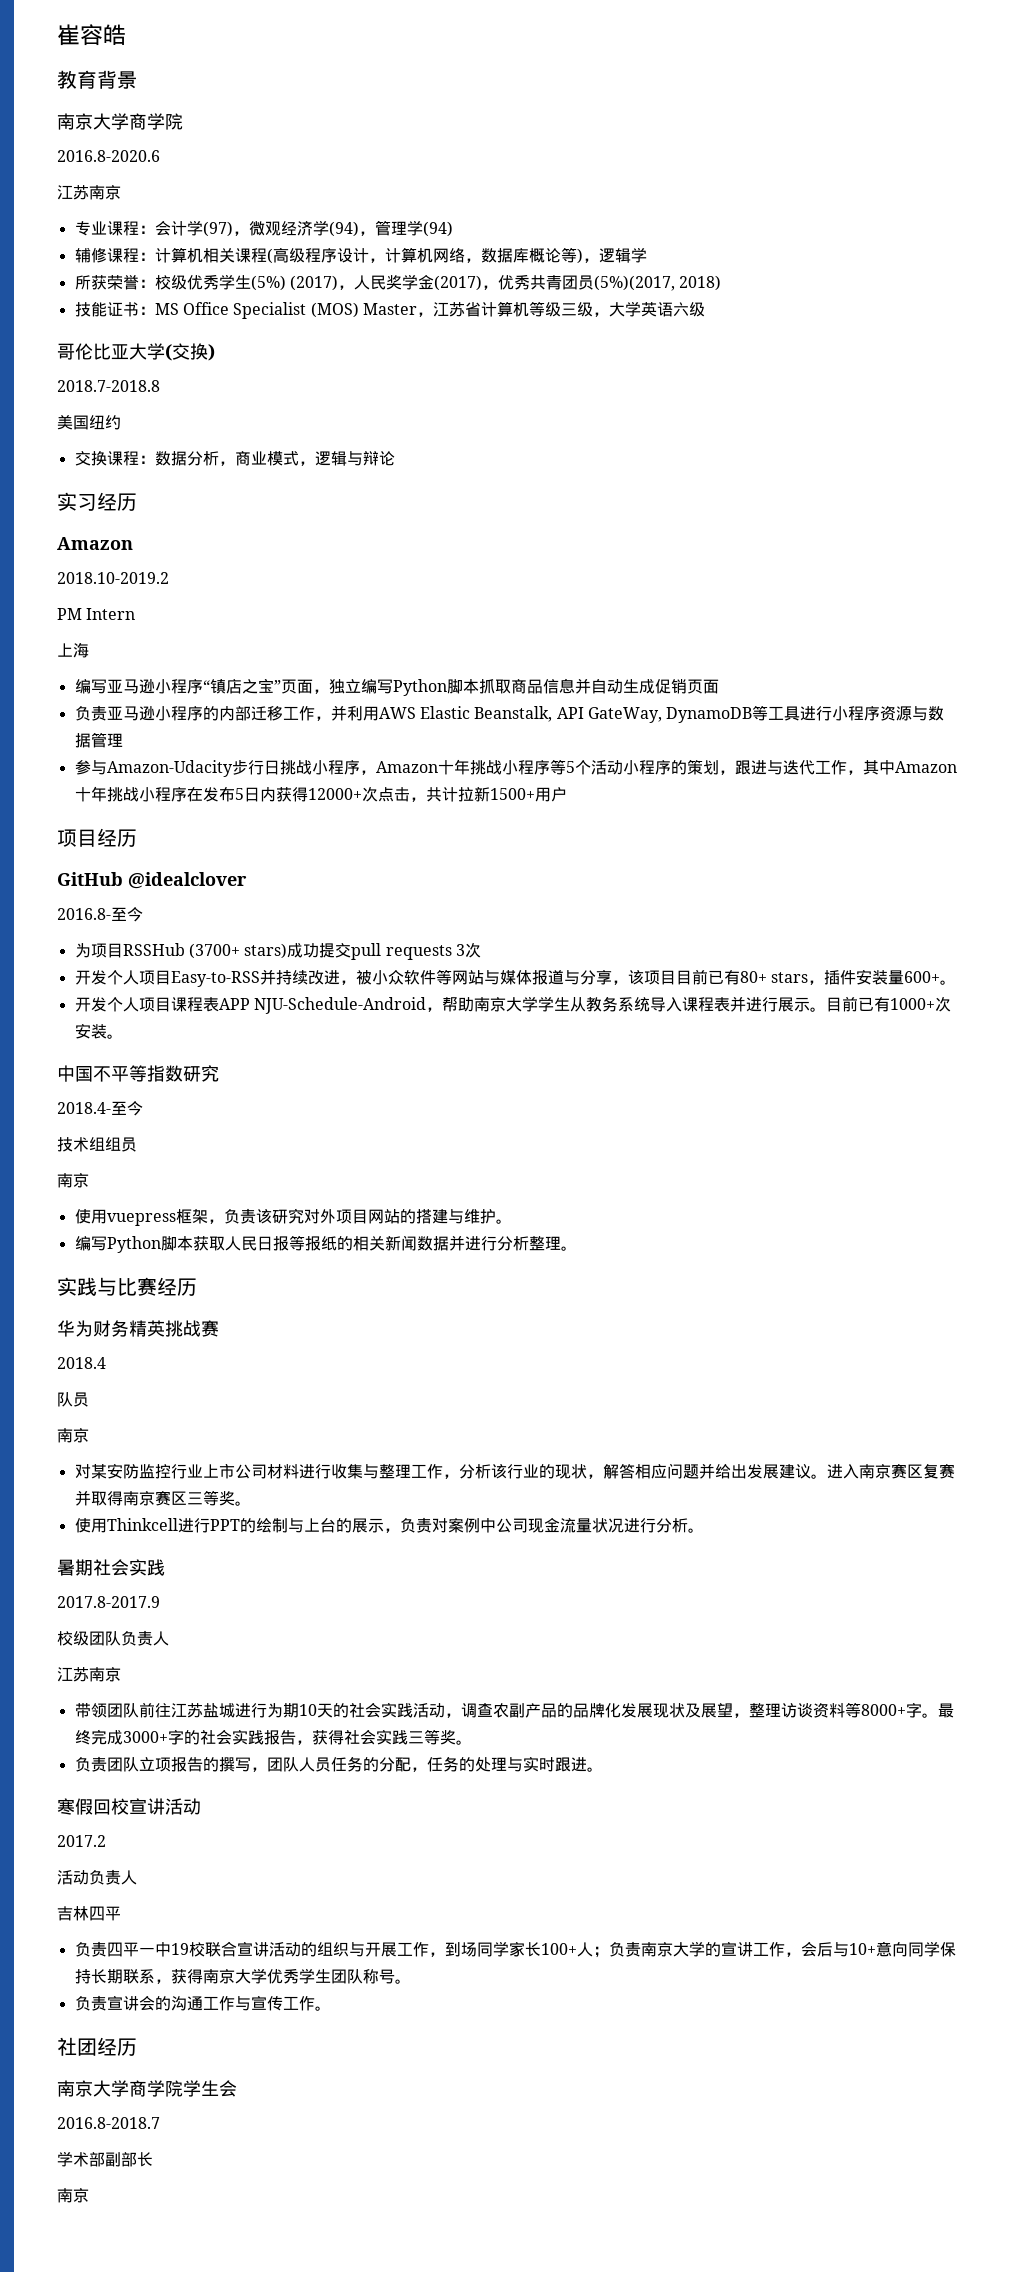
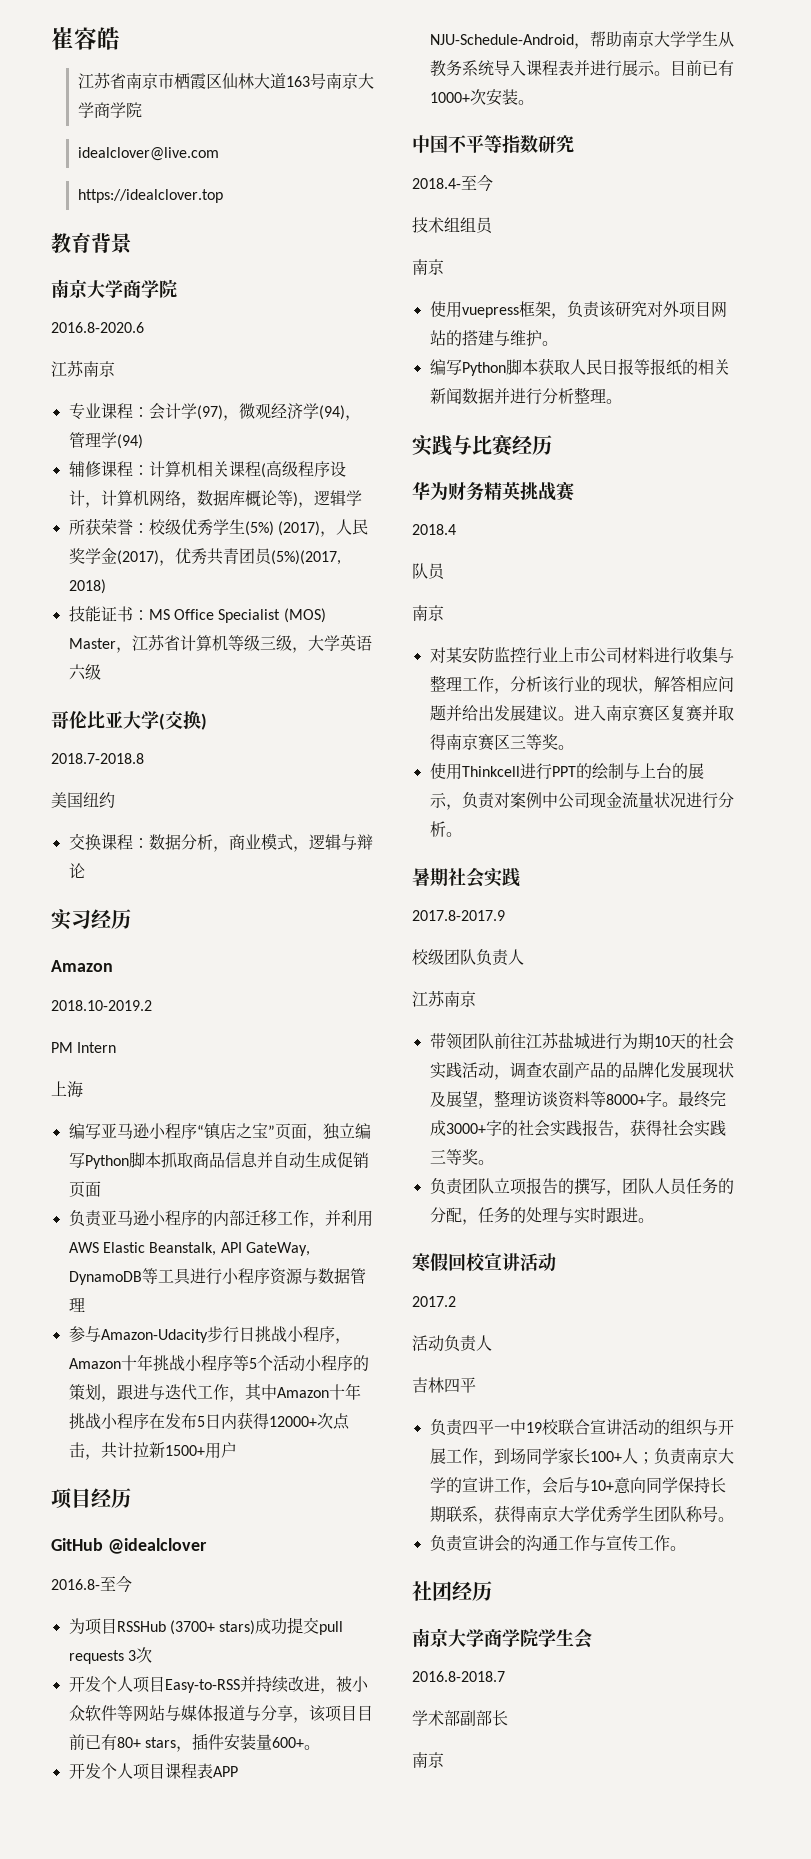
(126, 34) none -> [77,72,374,89] [77,102,142,119] [77,147,219,161] [77,189,223,203] // 江苏省南京市栖霞区仙林大道163号南京大学商学院 // idealclover@live.com // https://idealclover.top

